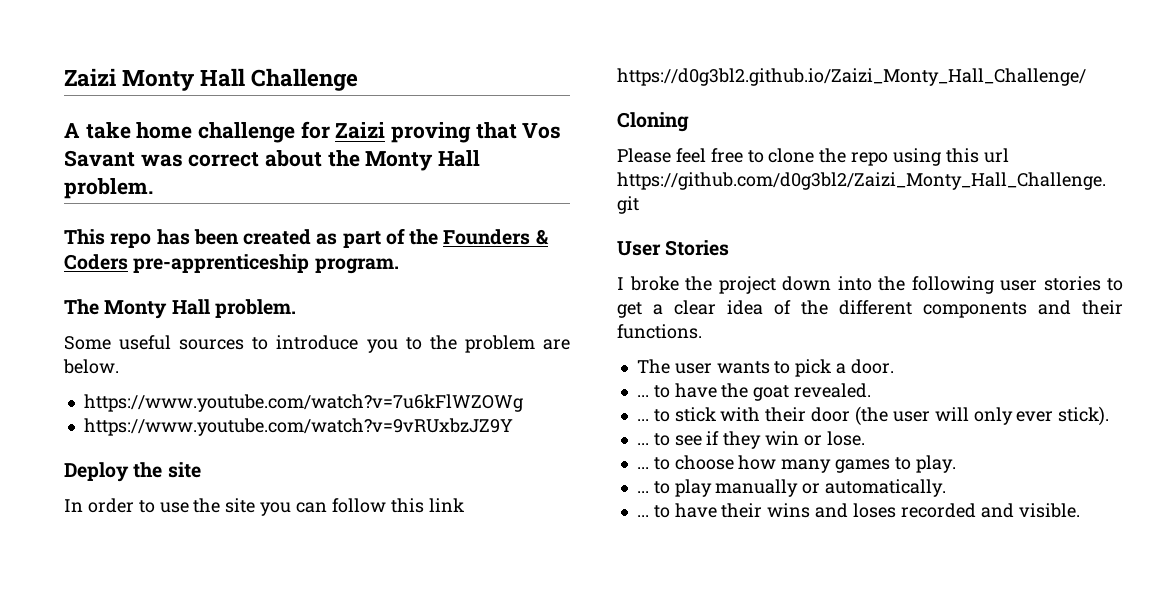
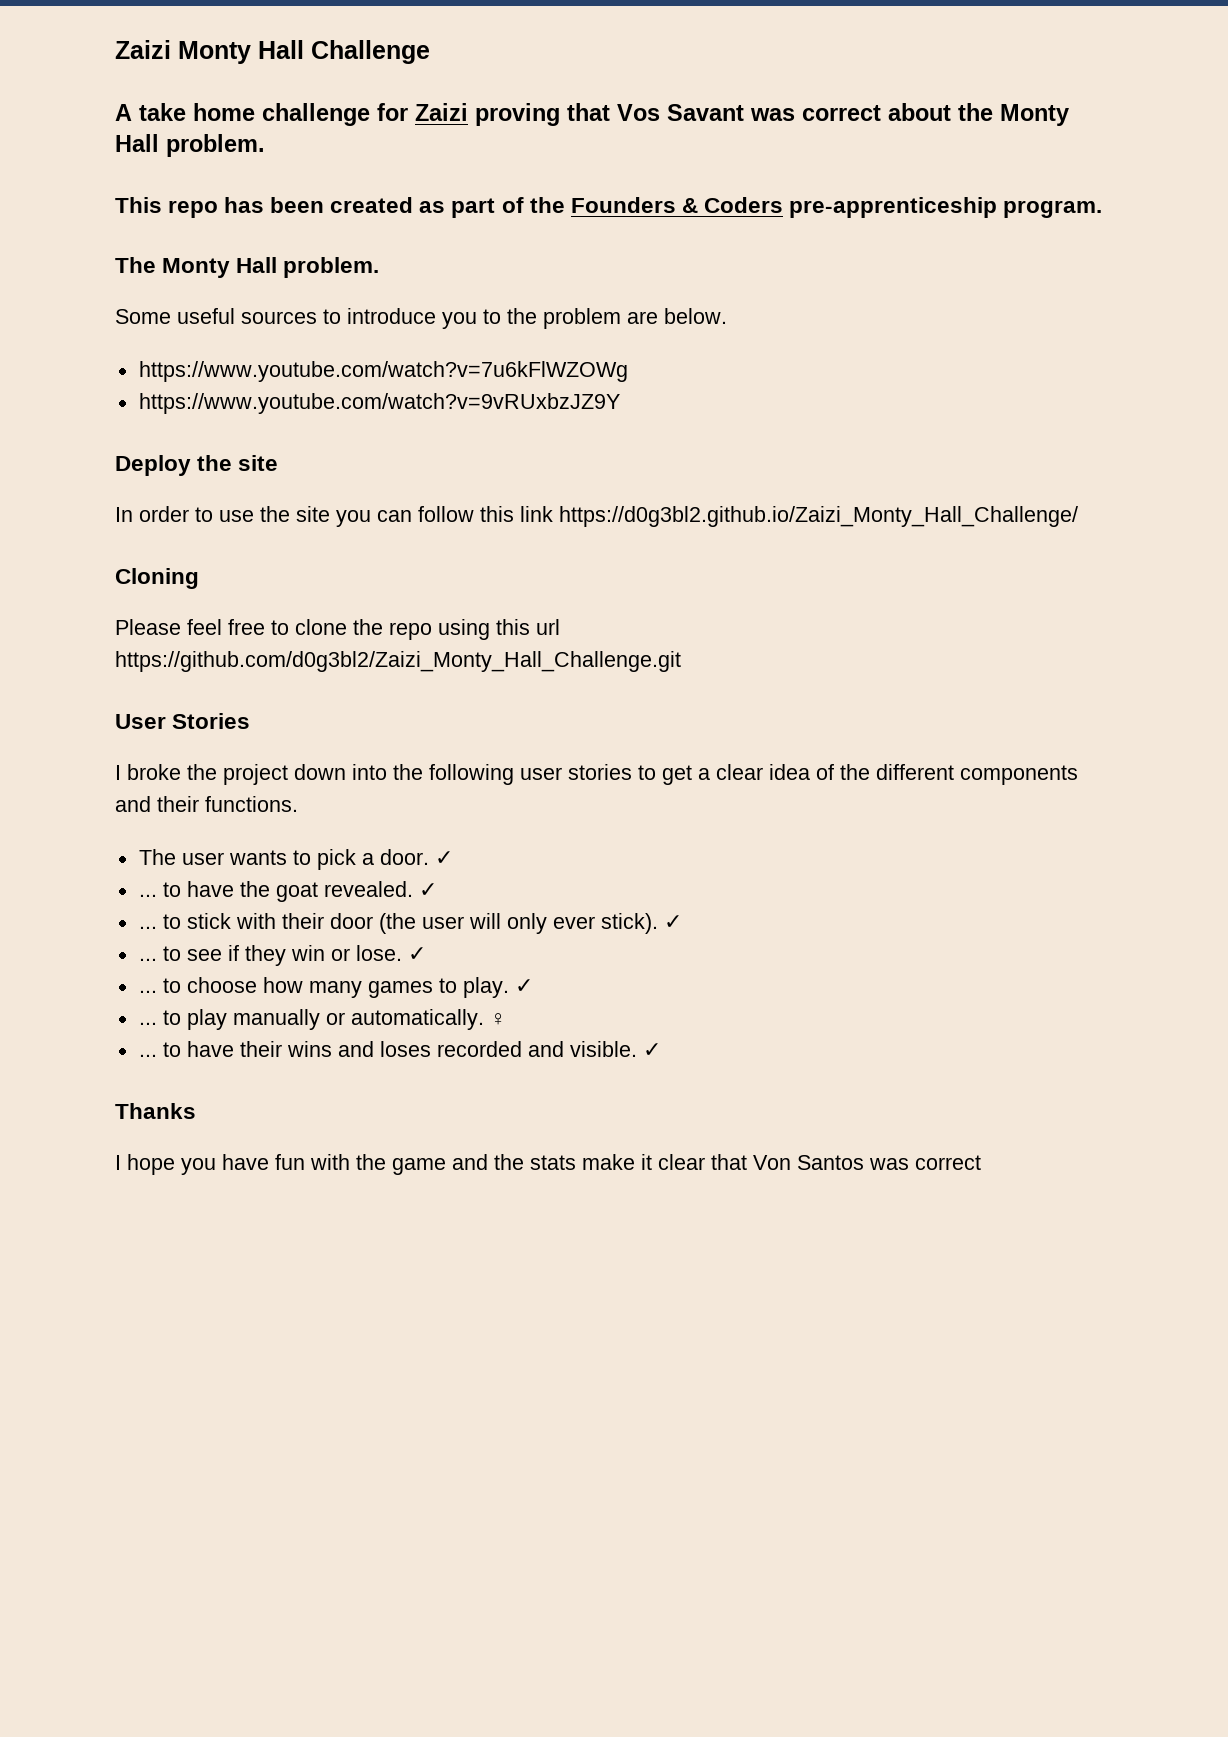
(894, 366) none -> [434,851,453,865] ✓
(872, 390) none -> [418,883,437,897] ✓
(1110, 416) none -> [663,915,682,929] ✓
(865, 438) none -> [407,947,426,961] ✓
(956, 464) none -> [514,979,533,993] ✓
(947, 488) none -> [489,1013,506,1025] ♀
(1080, 510) none -> [642,1043,661,1057] [115,1103,196,1119] [115,1154,981,1175] ✓ // Thanks // I hope you have fun with the game and the stats make it clear that Von Santos was correct

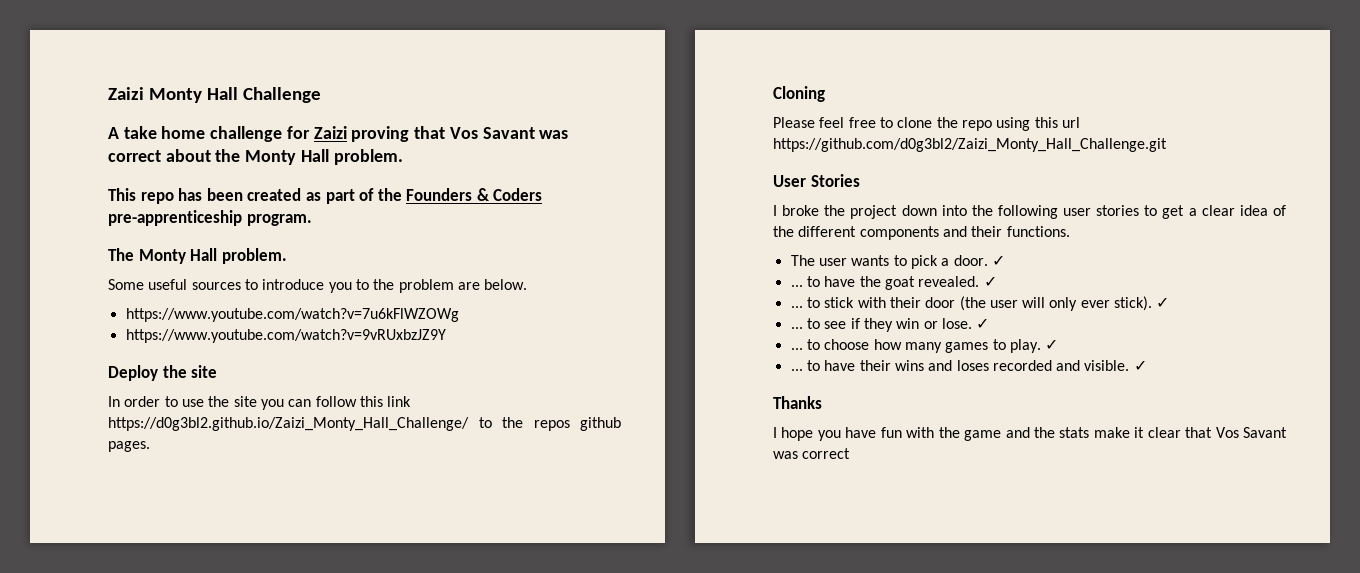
(1078, 516) none -> [478,417,621,431] [108,441,150,452] to the repos github pages.
[138,1009,506,1030] // ... to play manually or automatically. ♀ -> (1059, 344) none
[753,1155,864,1170] Von Santos -> [1215,427,1287,438] Vos Savant

